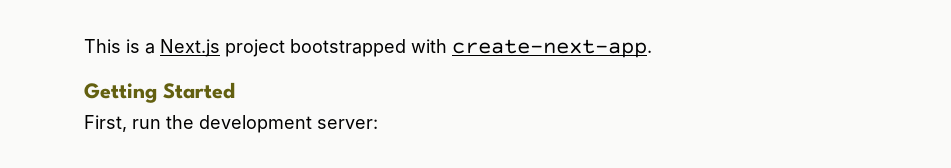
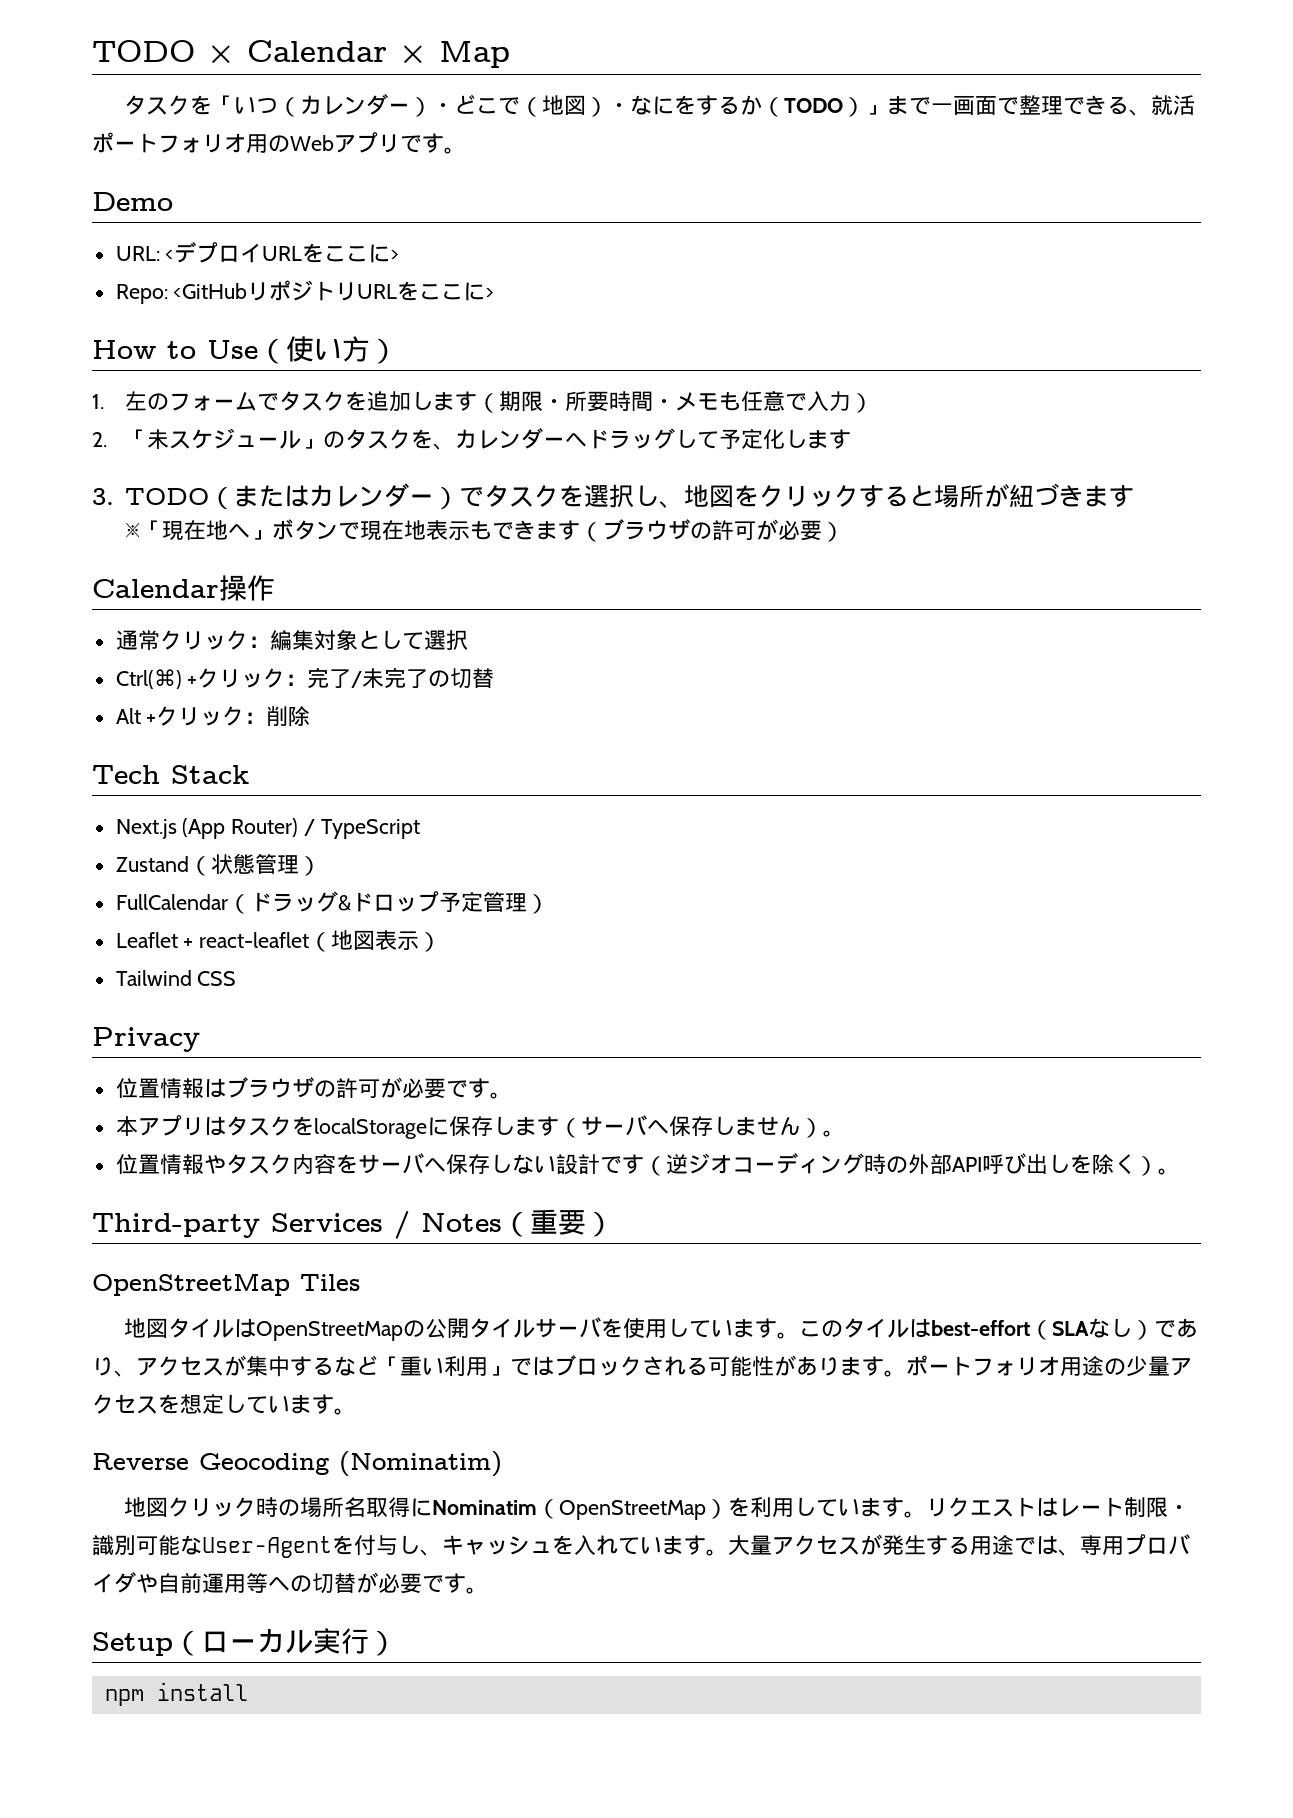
[84,39,652,58] [84,82,235,103] [84,115,378,133] This is a Next.js project bootstrapped with create-next-app. // Getting Started // First, run the development server: -> [92,40,510,68] [124,94,1196,117] [92,132,466,154] [92,192,173,211] [115,242,400,263] [115,280,495,304] [92,336,398,364] [92,390,873,413] [92,428,851,450] [92,483,1134,509] [124,519,844,542] [92,575,275,601] [115,629,468,651] [115,667,495,689] [115,706,311,727] [92,765,249,784] [115,818,420,839] [115,853,321,876] [115,891,549,914] [115,930,442,952] [115,970,237,986] [92,1027,200,1052] [115,1077,512,1099] [115,1115,845,1139] [115,1153,1180,1176] [92,1209,614,1239] [92,1273,360,1296] [124,1317,1199,1341] [92,1355,1192,1377] [92,1394,356,1415] [92,1451,502,1477] [124,1497,1191,1520] [92,1534,1190,1558] [92,1572,488,1594] [92,1628,397,1656] [104,1682,248,1706] TODO × Calendar × Map // タスクを「いつ（カレンダー）・どこで（地図）・なにをするか（TODO）」まで一画面で整理できる、就活ポートフォリオ用のWebアプリです。 // Demo // URL: <デプロイURLをここに> // Repo: <GitHubリポジトリURLをここに> // How to Use（使い方） // 1.左のフォームでタスクを追加します（期限・所要時間・メモも任意で入力） // 2.「未スケジュール」のタスクを、カレンダーへドラッグして予定化します // 3. TODO（またはカレンダー）でタスクを選択し、地図をクリックすると場所が紐づきます // ※「現在地へ」ボタンで現在地表示もできます（ブラウザの許可が必要） // Calendar操作 // 通常クリック：編集対象として選択 // Ctrl(⌘) +クリック：完了/未完了の切替 // Alt +クリック：削除 // Tech Stack // Next.js (App Router) / TypeScript // Zustand（状態管理） // FullCalendar（ドラッグ&ドロップ予定管理） // Leaflet + react-leaflet（地図表示） // Tailwind CSS // Privacy // 位置情報はブラウザの許可が必要です。 // 本アプリはタスクをlocalStorageに保存します（サーバへ保存しません）。 // 位置情報やタスク内容をサーバへ保存しない設計です（逆ジオコーディング時の外部API呼び出しを除く）。 // Third-party Services / Notes（重要） // OpenStreetMap Tiles // 地図タイルはOpenStreetMapの公開タイルサーバを使用しています。このタイルはbest-effort（SLAなし）であり、アクセスが集中するなど「重い利用」ではブロックされる可能性があります。ポートフォリオ用途の少量アクセスを想定しています。 // Reverse Geocoding (Nominatim) // 地図クリック時の場所名取得にNominatim（OpenStreetMap）を利用しています。リクエストはレート制限・識別可能なUser-Agentを付与し、キャッシュを入れています。大量アクセスが発生する用途では、専用プロバイダや自前運用等への切替が必要です。 // Setup（ローカル実行） // npm install

